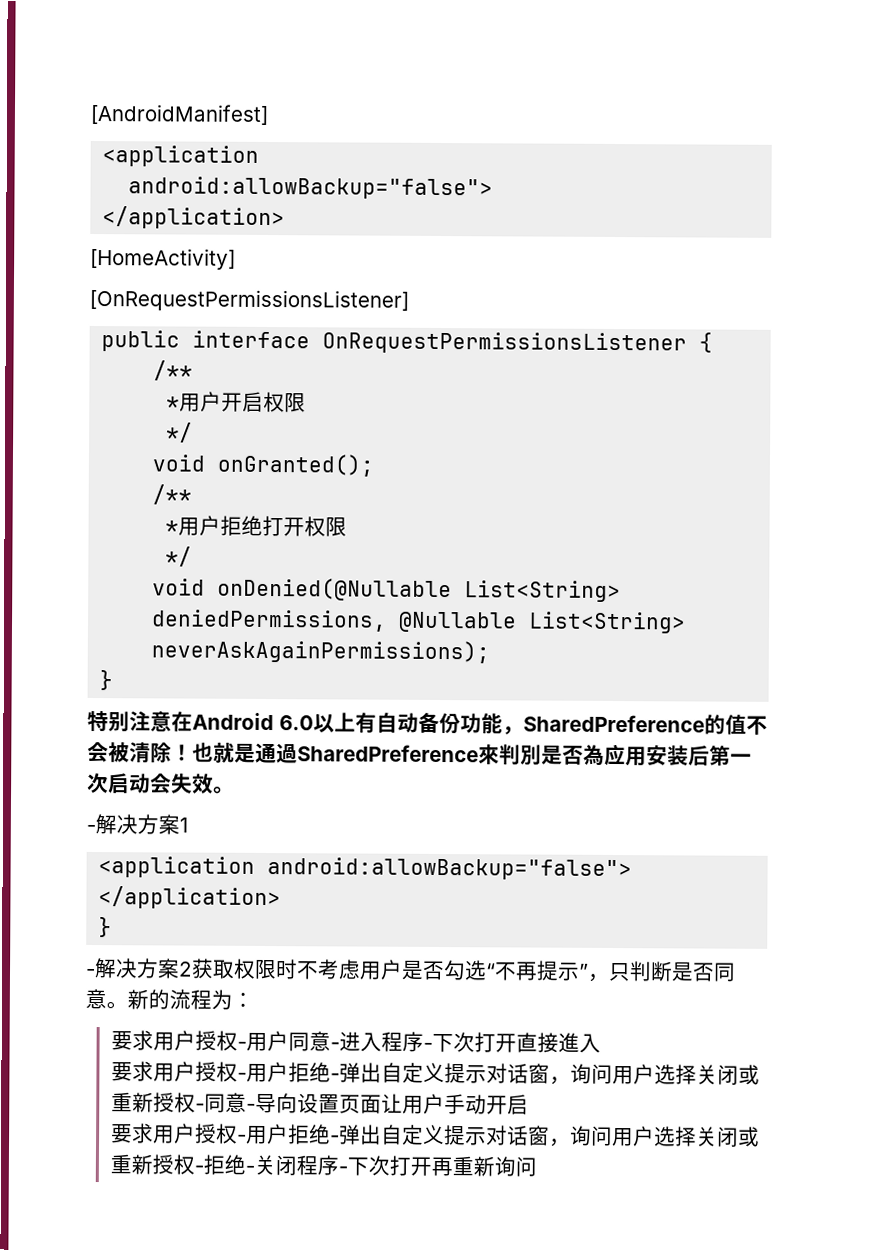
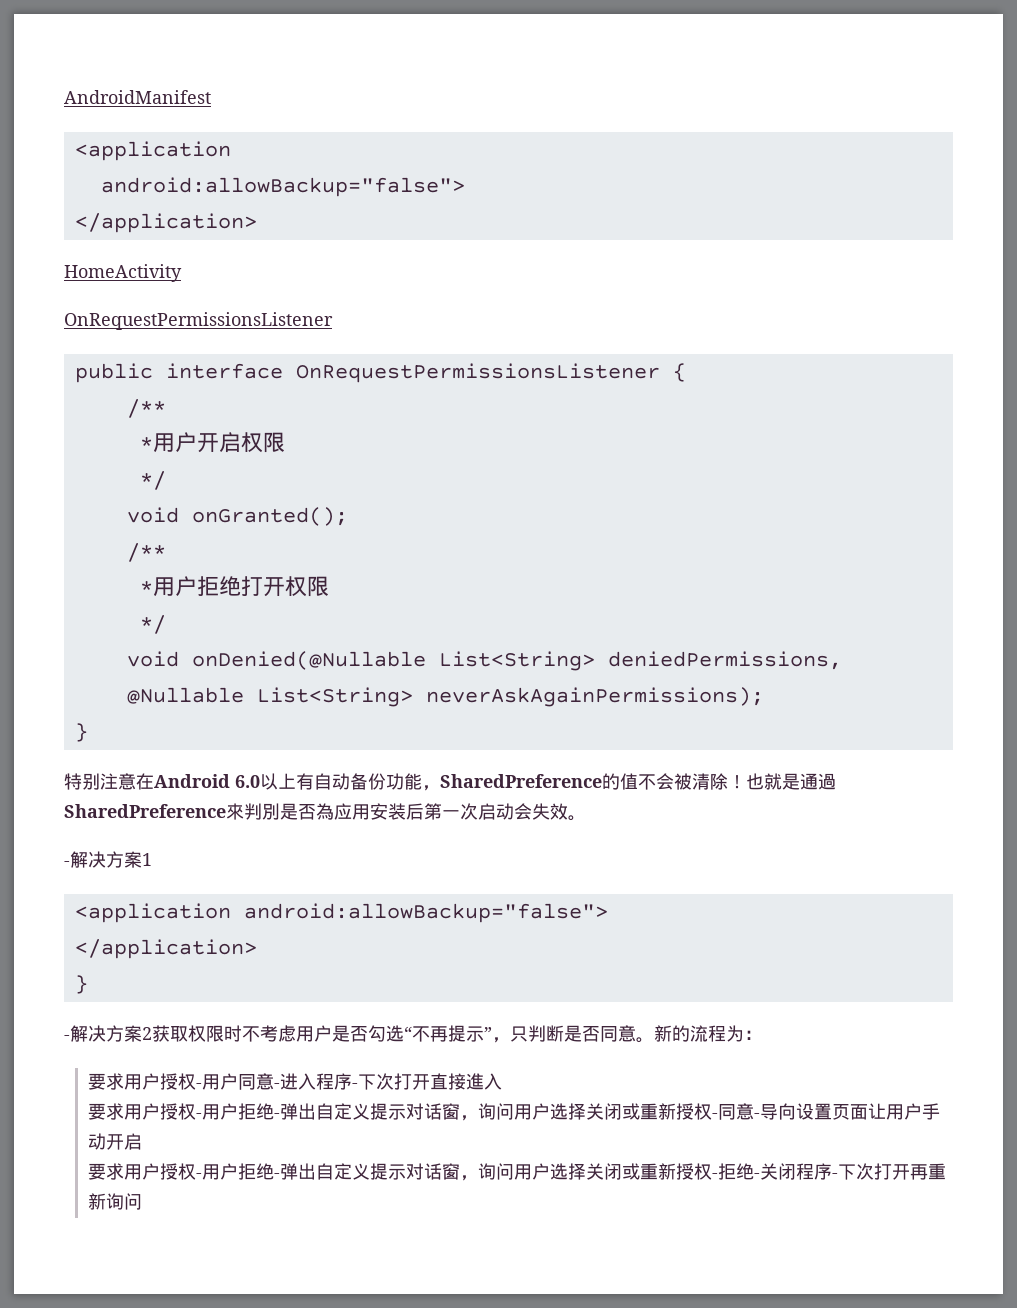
[90,103,269,126] [AndroidManifest] -> [64,90,211,104] AndroidManifest
[90,247,236,270] [89,288,409,312] [HomeActivity] // [OnRequestPermissionsListener] -> [64,264,182,282] [64,312,333,330] HomeActivity // OnRequestPermissionsListener

